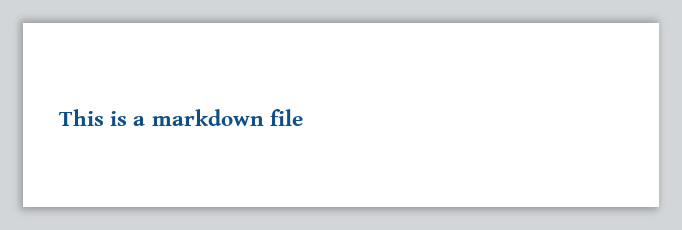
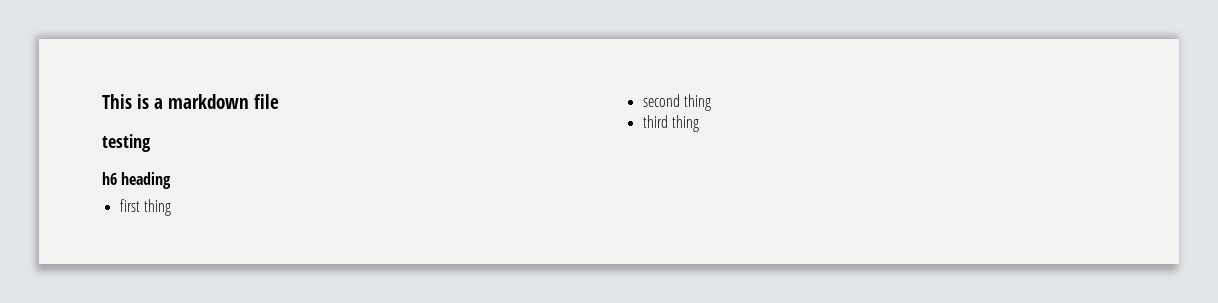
(303, 117) none -> [102,134,151,152] [102,172,172,189] [119,199,171,216] [642,94,711,111] [642,115,699,132] // testing // h6 heading // first thing // second thing // third thing

